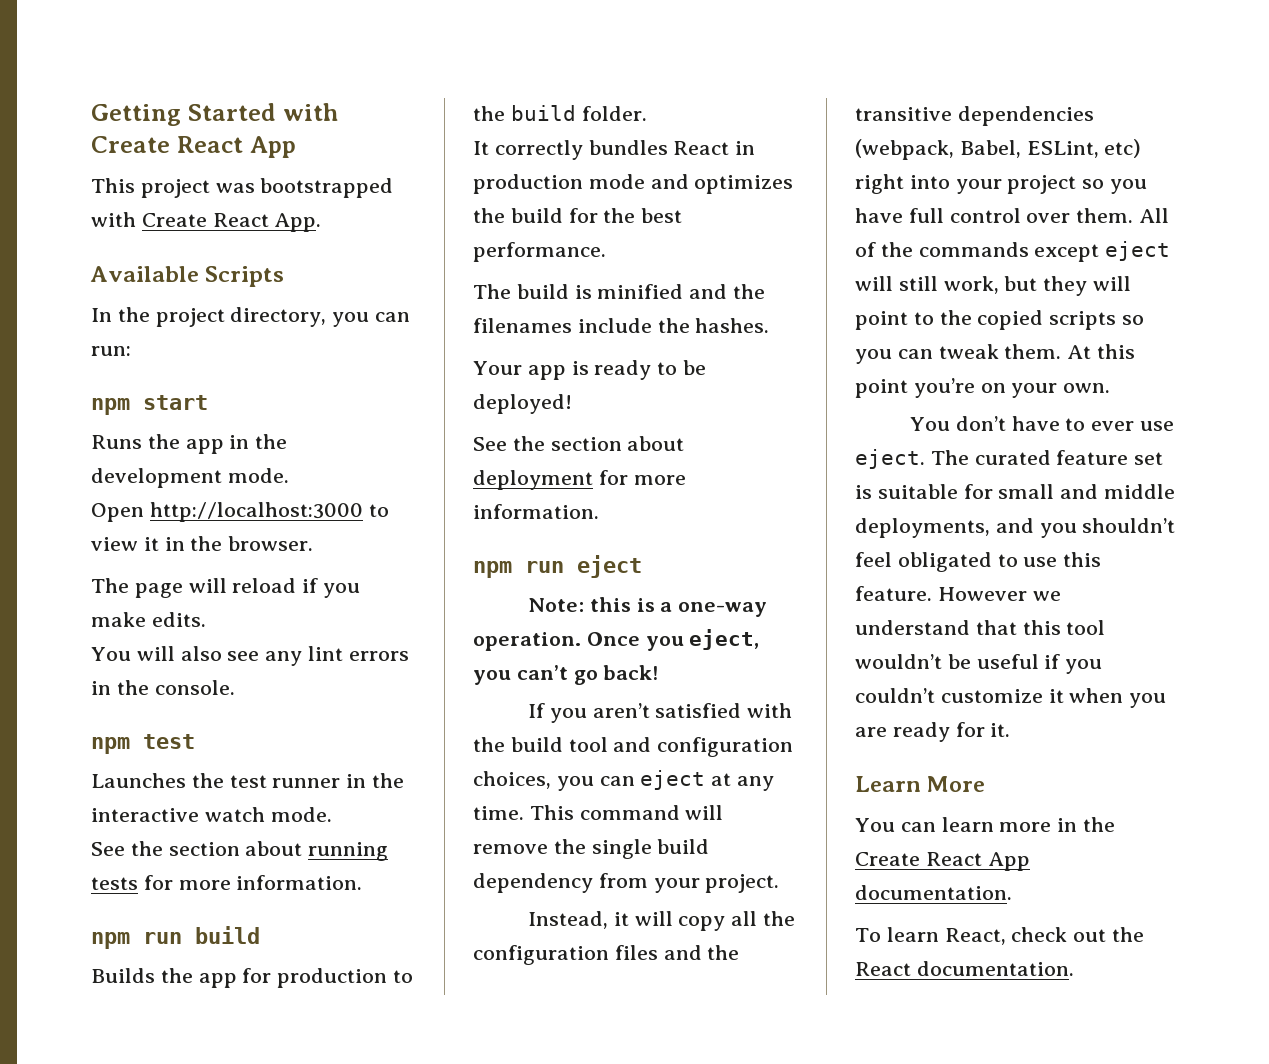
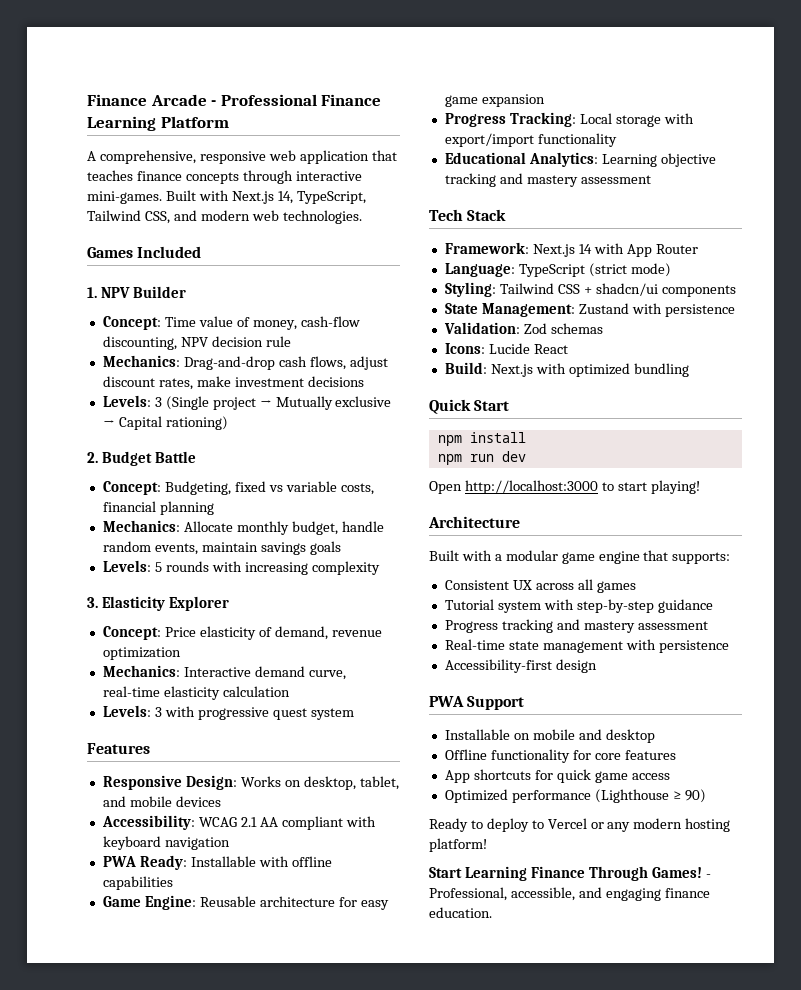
[91,103,338,126] [91,136,296,158] [91,178,394,198] [91,212,322,232] [90,266,285,287] [91,307,411,327] [91,346,131,356] [91,395,208,415] [91,434,288,454] [91,468,289,488] [91,502,389,522] [91,536,314,551] [91,578,361,598] [91,612,206,627] [91,646,409,666] [91,680,235,695] [91,734,195,754] [91,773,405,788] [91,807,332,822] [91,841,389,861] [91,875,363,890] [91,926,260,949] [91,968,414,988] [473,105,647,121] [473,140,756,160] [473,174,794,194] [473,208,683,223] [473,242,606,262] [473,284,766,299] [473,318,770,333] [473,360,707,380] [473,394,572,414] [473,436,685,451] [473,470,686,490] [473,504,599,519] [473,555,642,578] [527,597,768,617] [473,629,760,651] [473,665,659,685] [527,703,793,723] [473,737,794,757] [473,770,775,791] [473,805,724,820] [473,839,710,859] [473,873,780,893] [527,911,795,931] [473,945,740,965] [855,106,1094,126] [855,139,1142,160] [855,174,1148,194] [855,208,1170,223] [855,241,1171,262] [855,276,1132,296] [855,310,1145,330] [855,344,1136,364] [855,378,1111,398] [909,416,1174,431] [855,449,1164,469] [855,484,1176,499] [855,518,1176,538] [855,552,1102,572] [855,586,1061,601] [855,620,1106,635] [855,654,1103,674] [855,688,1167,708] [855,722,1011,742] [855,776,986,792] [855,817,1116,832] [855,852,1030,871] [855,885,1012,900] [855,927,1145,945] [855,961,1074,976] Getting Started with Create React App // This project was bootstrapped with Create React App. // Available Scripts // In the project directory, you can run: // npm start // Runs the app in the development mode. // Open http://localhost:3000 to view it in the browser. // The page will reload if you make edits. // You will also see any lint errors in the console. // npm test // Launches the test runner in the interactive watch mode. // See the section about running tests for more information. // npm run build // Builds the app for production to the build folder. // It correctly bundles React in production mode and optimizes the build for the best performance. // The build is minified and the filenames include the hashes. // Your app is ready to be deployed! // See the section about deployment for more information. // npm run eject // Note: this is a one-way operation. Once you eject, you can’t go back! // If you aren’t satisfied with the build tool and configuration choices, you can eject at any time. This command will remove the single build dependency from your project. // Instead, it will copy all the configuration files and the transitive dependencies (webpack, Babel, ESLint, etc) right into your project so you have full control over them. All of the commands except eject will still work, but they will point to the copied scripts so you can tweak them. At this point you’re on your own. // You don’t have to ever use eject. The curated feature set is suitable for small and middle deployments, and you shouldn’t feel obligated to use this feature. However we understand that this tool wouldn’t be useful if you couldn’t customize it when you are ready for it. // Learn More // You can learn more in the Create React App documentation. // To learn React, check out the React documentation. -> [87,94,382,106] [87,116,229,131] [87,150,397,164] [87,170,362,184] [87,190,366,204] [87,210,362,224] [87,246,202,258] [87,286,187,298] [102,316,360,330] [102,336,291,350] [102,355,388,370] [102,376,364,390] [102,395,392,410] [102,416,228,430] [87,451,197,466] [102,481,374,495] [102,501,214,515] [102,520,384,535] [102,541,341,555] [102,560,380,575] [87,596,230,611] [102,626,382,640] [102,647,181,660] [102,665,346,680] [102,686,290,700] [102,705,354,720] [87,743,150,754] [102,775,399,790] [102,796,221,807] [101,815,376,830] [102,836,230,850] [102,855,332,870] [102,876,173,890] [102,895,389,910] [444,94,545,107] [444,112,694,127] [444,133,617,147] [444,152,716,167] [444,173,651,187] [429,209,507,221] [444,242,698,257] [444,263,671,277] [444,282,736,297] [444,303,735,317] [443,322,603,334] [444,343,568,354] [444,362,689,377] [429,399,510,414] [437,432,526,446] [437,451,526,465] [429,480,700,494] [428,516,520,528] [429,550,731,564] [444,579,636,593] [444,599,713,613] [444,619,708,633] [444,639,729,653] [444,659,597,673] [429,696,525,710] [444,729,655,743] [444,749,676,763] [444,769,670,783] [444,789,706,803] [429,818,731,832] [429,838,487,852] [429,866,711,881] [429,887,710,901] [429,907,492,918] Finance Arcade - Professional Finance Learning Platform // A comprehensive, responsive web application that teaches finance concepts through interactive mini-games. Built with Next.js 14, TypeScript, Tailwind CSS, and modern web technologies. // Games Included // 1. NPV Builder // Concept: Time value of money, cash-flow discounting, NPV decision rule // Mechanics: Drag-and-drop cash flows, adjust discount rates, make investment decisions // Levels: 3 (Single project → Mutually exclusive → Capital rationing) // 2. Budget Battle // Concept: Budgeting, fixed vs variable costs, financial planning // Mechanics: Allocate monthly budget, handle random events, maintain savings goals // Levels: 5 rounds with increasing complexity // 3. Elasticity Explorer // Concept: Price elasticity of demand, revenue optimization // Mechanics: Interactive demand curve, real-time elasticity calculation // Levels: 3 with progressive quest system // Features // Responsive Design: Works on desktop, tablet, and mobile devices // Accessibility: WCAG 2.1 AA compliant with keyboard navigation // PWA Ready: Installable with offline capabilities // Game Engine: Reusable architecture for easy game expansion // Progress Tracking: Local storage with export/import functionality // Educational Analytics: Learning objective tracking and mastery assessment // Tech Stack // Framework: Next.js 14 with App Router // Language: TypeScript (strict mode) // Styling: Tailwind CSS + shadcn/ui components // State Management: Zustand with persistence // Validation: Zod schemas // Icons: Lucide React // Build: Next.js with optimized bundling // Quick Start // npm install // npm run dev // Open http://localhost:3000 to start playing! // Architecture // Built with a modular game engine that supports: // Consistent UX across all games // Tutorial system with step-by-step guidance // Progress tracking and mastery assessment // Real-time state management with persistence // Accessibility-first design // PWA Support // Installable on mobile and desktop // Offline functionality for core features // App shortcuts for quick game access // Optimized performance (Lighthouse ≥ 90) // Ready to deploy to Vercel or any modern hosting platform! // Start Learning Finance Through Games! - Professional, accessible, and engaging finance education.

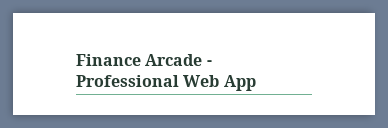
[321,94,382,106] [87,116,229,131] [87,150,397,164] [87,170,362,184] [87,190,366,204] [87,210,362,224] [87,246,202,258] [87,286,187,298] [102,316,360,330] [102,336,291,350] [102,355,388,370] [102,376,364,390] [102,395,392,410] [102,416,228,430] [87,451,197,466] [102,481,374,495] [102,501,214,515] [102,520,384,535] [102,541,341,555] [102,560,380,575] [87,596,230,611] [102,626,382,640] [102,647,181,660] [102,665,346,680] [102,686,290,700] [102,705,354,720] [87,743,150,754] [102,775,399,790] [102,796,221,807] [101,815,376,830] [102,836,230,850] [102,855,332,870] [102,876,173,890] [102,895,389,910] [444,94,545,107] [444,112,694,127] [444,133,617,147] [444,152,716,167] [444,173,651,187] [429,209,507,221] [444,242,698,257] [444,263,671,277] [444,282,736,297] [444,303,735,317] [443,322,603,334] [444,343,568,354] [444,362,689,377] [429,399,510,414] [437,432,526,446] [437,451,526,465] [429,480,700,494] [428,516,520,528] [429,550,731,564] [444,579,636,593] [444,599,713,613] [444,619,708,633] [444,639,729,653] [444,659,597,673] [429,696,525,710] [444,729,655,743] [444,749,676,763] [444,769,670,783] [444,789,706,803] [429,818,731,832] [429,838,487,852] [429,866,711,881] [429,887,710,901] [429,907,492,918] Finance Learning Platform // A comprehensive, responsive web application that teaches finance concepts through interactive mini-games. Built with Next.js 14, TypeScript, Tailwind CSS, and modern web technologies. // Games Included // 1. NPV Builder // Concept: Time value of money, cash-flow discounting, NPV decision rule // Mechanics: Drag-and-drop cash flows, adjust discount rates, make investment decisions // Levels: 3 (Single project → Mutually exclusive → Capital rationing) // 2. Budget Battle // Concept: Budgeting, fixed vs variable costs, financial planning // Mechanics: Allocate monthly budget, handle random events, maintain savings goals // Levels: 5 rounds with increasing complexity // 3. Elasticity Explorer // Concept: Price elasticity of demand, revenue optimization // Mechanics: Interactive demand curve, real-time elasticity calculation // Levels: 3 with progressive quest system // Features // Responsive Design: Works on desktop, tablet, and mobile devices // Accessibility: WCAG 2.1 AA compliant with keyboard navigation // PWA Ready: Installable with offline capabilities // Game Engine: Reusable architecture for easy game expansion // Progress Tracking: Local storage with export/import functionality // Educational Analytics: Learning objective tracking and mastery assessment // Tech Stack // Framework: Next.js 14 with App Router // Language: TypeScript (strict mode) // Styling: Tailwind CSS + shadcn/ui components // State Management: Zustand with persistence // Validation: Zod schemas // Icons: Lucide React // Build: Next.js with optimized bundling // Quick Start // npm install // npm run dev // Open http://localhost:3000 to start playing! // Architecture // Built with a modular game engine that supports: // Consistent UX across all games // Tutorial system with step-by-step guidance // Progress tracking and mastery assessment // Real-time state management with persistence // Accessibility-first design // PWA Support // Installable on mobile and desktop // Offline functionality for core features // App shortcuts for quick game access // Optimized performance (Lighthouse ≥ 90) // Ready to deploy to Vercel or any modern hosting platform! // Start Learning Finance Through Games! - Professional, accessible, and engaging finance education. -> [183,75,256,91] Web App

